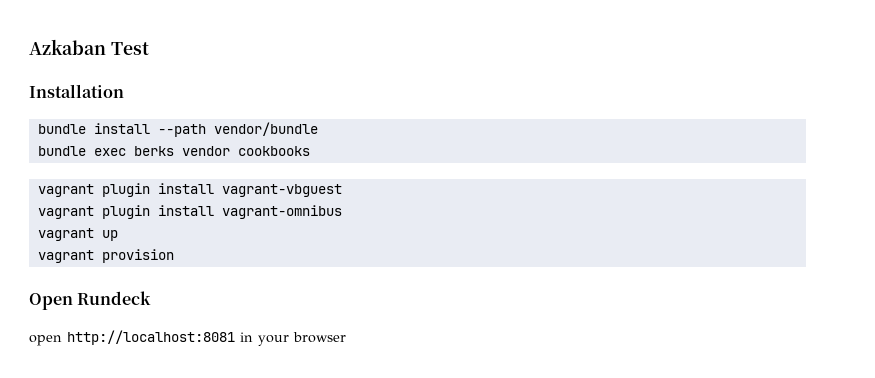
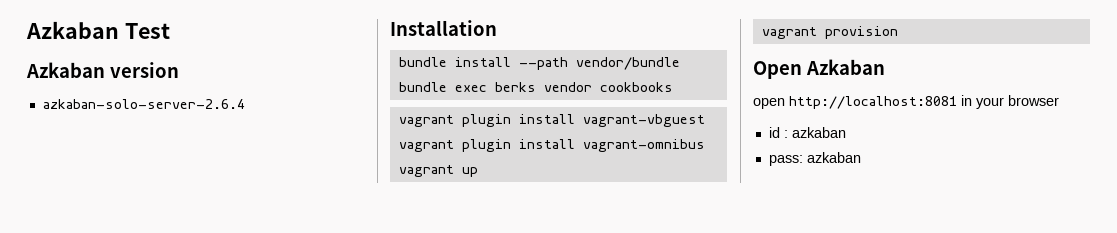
(149, 48) none -> [26,62,179,78] [42,99,245,109] // Azkaban version // azkaban-solo-server-2.6.4
[77,291,152,305] Rundeck -> [805,59,885,75] Azkaban
(346, 337) none -> [768,127,846,138] [768,152,861,166] // id : azkaban // pass: azkaban

